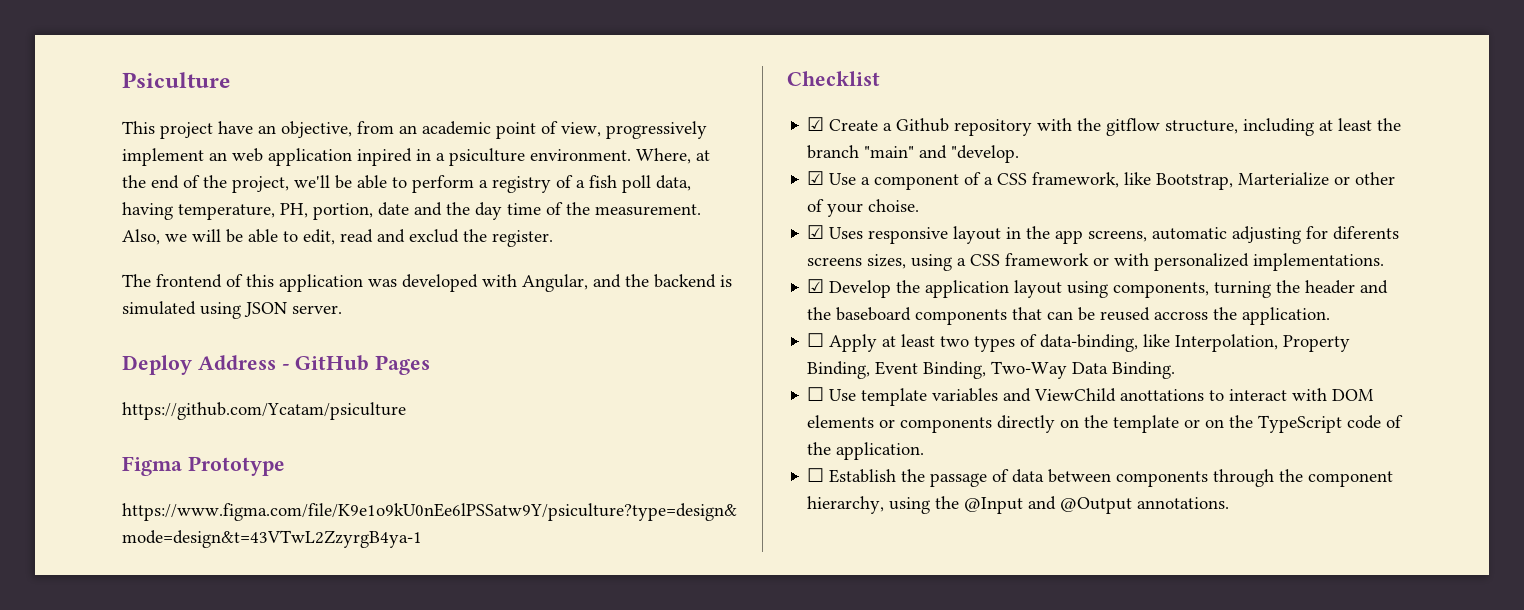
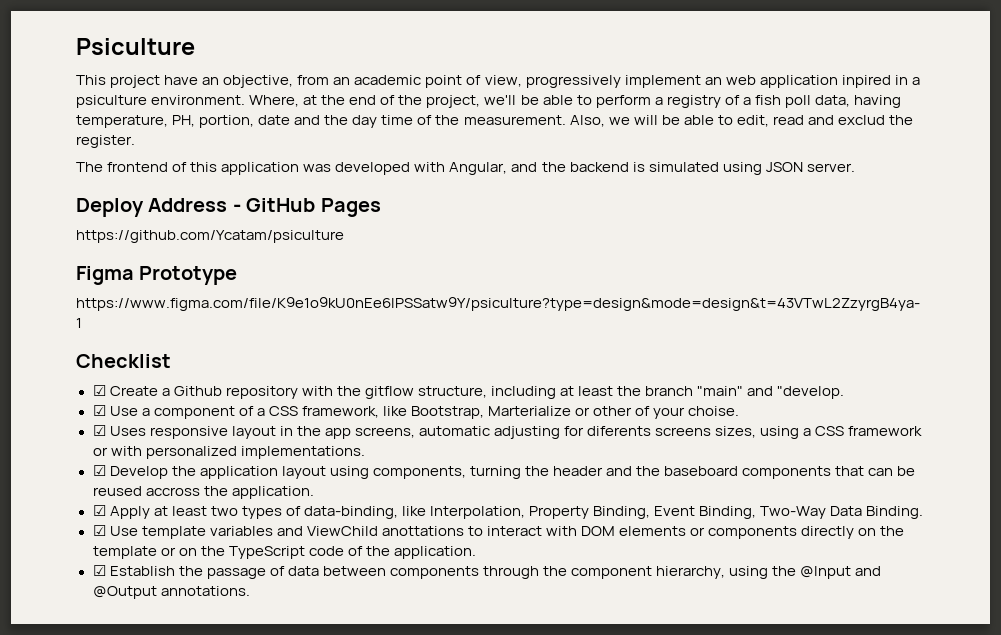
[807,333,825,347] ☐ -> [92,505,106,516] ☑
[807,387,825,401] ☐ -> [92,525,106,536] ☑
[807,468,825,482] ☐ -> [92,565,106,576] ☑

